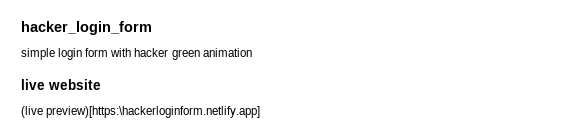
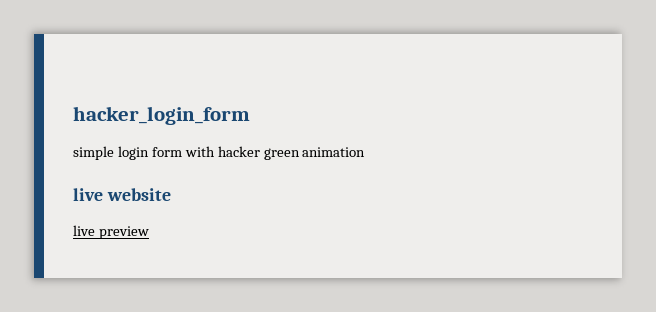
[21,106,261,118] (live preview)[https:\hackerloginform.netlify.app] -> [73,225,149,239] live preview

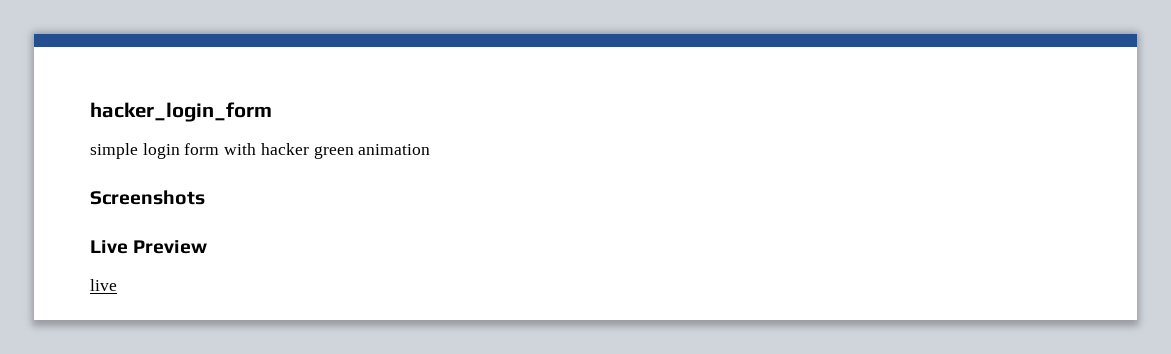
[73,188,171,201] [73,225,149,239] live website // live preview -> [90,190,205,205] [90,240,208,254] [90,279,117,291] Screenshots // Live Preview // live

